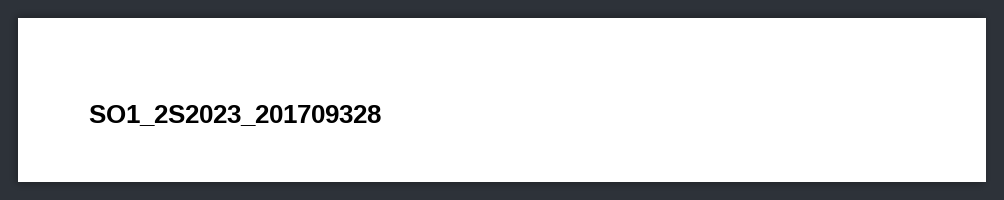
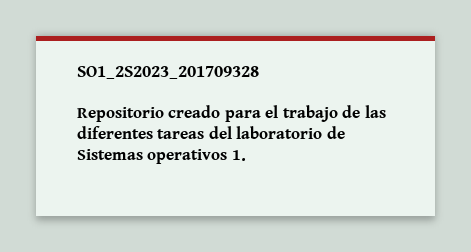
(381, 115) none -> [77,105,386,122] [77,126,345,139] [77,149,246,164] // Repositorio creado para el trabajo de las diferentes tareas del laboratorio de Sistemas operativos 1.

